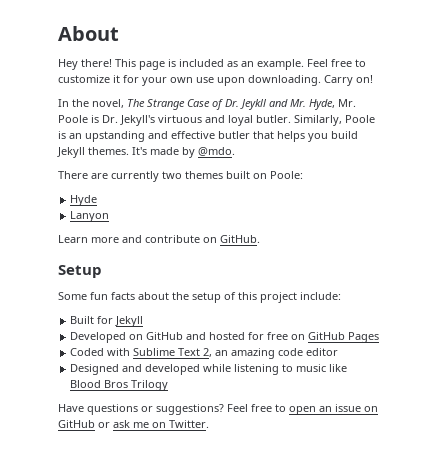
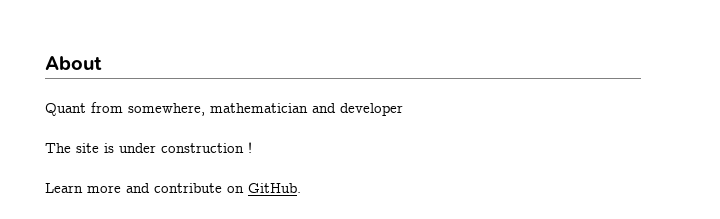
[58,59,366,70] [58,75,373,86] [58,99,356,110] [58,115,375,126] [58,131,358,142] [57,147,235,158] [58,171,303,182] [70,195,98,206] [70,211,110,222] Hey there! This page is included as an example. Feel free to customize it for your own use upon downloading. Carry on! // In the novel, The Strange Case of Dr. Jeykll and Mr. Hyde, Mr. Poole is Dr. Jekyll's virtuous and loyal butler. Similarly, Poole is an upstanding and effective butler that helps you build Jekyll themes. It's made by @mdo. // There are currently two themes built on Poole: // Hyde // Lanyon -> [45,102,403,116] [45,142,252,153] Quant from somewhere, mathematician and developer // The site is under construction !
[58,265,102,278] [58,292,341,303] [70,316,144,327] [70,332,380,343] [70,348,339,359] [70,364,348,375] [70,380,169,391] [58,404,378,415] [58,420,209,428] // Setup // Some fun facts about the setup of this project include: // Built for Jekyll // Developed on GitHub and hosted for free on GitHub Pages // Coded with Sublime Text 2, an amazing code editor // Designed and developed while listening to music like Blood Bros Trilogy // Have questions or suggestions? Feel free to open an issue on GitHub or ask me on Twitter. -> (301, 188) none

